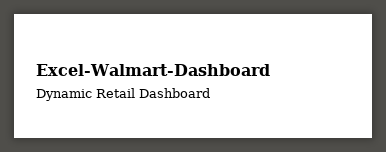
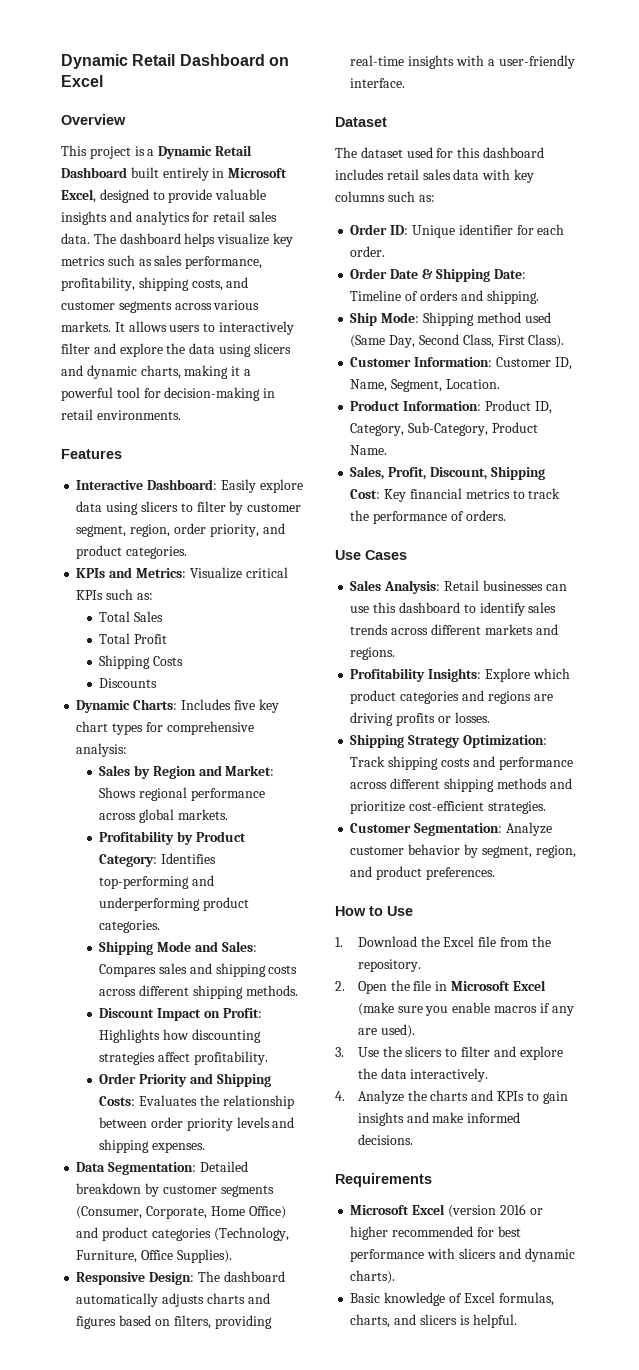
[36,64,270,76] [36,88,210,101] Excel-Walmart-Dashboard // Dynamic Retail Dashboard -> [61,54,289,69] [61,75,103,87] [61,114,126,125] [61,145,252,159] [61,167,288,181] [61,189,267,203] [61,211,277,225] [61,233,293,247] [61,255,263,269] [61,277,249,291] [61,300,260,313] [61,321,294,335] [61,343,291,357] [61,365,251,379] [61,387,276,401] [61,409,181,420] [61,449,122,459] [76,479,303,493] [76,501,302,515] [76,523,285,537] [76,545,188,559] [76,567,288,579] [76,589,153,600] [99,611,164,622] [99,633,168,644] [99,655,184,669] [99,678,158,688] [76,699,279,713] [76,721,254,735] [76,743,128,757] [99,765,275,779] [99,787,265,801] [99,809,228,823] [99,831,246,845] [99,853,217,867] [99,875,215,889] [99,897,250,911] [99,920,161,933] [99,941,257,955] [99,963,298,977] [99,985,298,999] [99,1008,262,1021] [99,1029,261,1043] [99,1051,268,1065] [99,1073,271,1087] [99,1095,294,1109] [99,1117,295,1131] [99,1139,206,1153] [76,1161,248,1175] [76,1183,274,1197] [76,1206,286,1219] [76,1227,289,1241] [76,1249,232,1263] [76,1271,285,1285] [76,1293,270,1307] [76,1315,272,1329] [350,55,575,69] [350,78,406,88] [335,117,387,127] [335,147,544,158] [335,169,534,183] [335,191,435,202] [350,224,565,238] [350,246,386,257] [350,268,526,282] [350,290,539,304] [350,312,551,326] [350,334,565,348] [350,357,572,370] [350,379,500,392] [350,400,552,414] [350,422,538,436] [350,445,388,455] [350,466,545,480] [350,488,561,502] [350,510,506,524] [335,550,407,560] [350,580,567,594] [350,602,557,616] [350,624,558,635] [350,647,396,660] [350,668,570,682] [350,690,553,704] [350,712,490,726] [350,734,547,748] [350,756,573,770] [350,778,572,792] [350,801,546,814] [350,822,552,836] [350,844,576,858] [350,866,495,880] [335,906,413,916] [335,936,551,947] [357,959,421,972] [335,980,546,994] [357,1002,574,1016] [357,1024,415,1038] [335,1046,563,1060] [357,1068,489,1082] [335,1090,568,1104] [357,1112,521,1126] [357,1134,413,1145] [335,1173,432,1187] [350,1204,543,1218] [350,1226,521,1240] [350,1248,575,1262] [350,1270,396,1284] [350,1292,554,1306] [350,1314,517,1328] Dynamic Retail Dashboard on Excel // Overview // This project is a Dynamic Retail Dashboard built entirely in Microsoft Excel, designed to provide valuable insights and analytics for retail sales data. The dashboard helps visualize key metrics such as sales performance, profitability, shipping costs, and customer segments across various markets. It allows users to interactively filter and explore the data using slicers and dynamic charts, making it a powerful tool for decision-making in retail environments. // Features // Interactive Dashboard: Easily explore data using slicers to filter by customer segment, region, order priority, and product categories. // KPIs and Metrics: Visualize critical KPIs such as: // Total Sales // Total Profit // Shipping Costs // Discounts // Dynamic Charts: Includes five key chart types for comprehensive analysis: // Sales by Region and Market: Shows regional performance across global markets. // Profitability by Product Category: Identifies top-performing and underperforming product categories. // Shipping Mode and Sales: Compares sales and shipping costs across different shipping methods. // Discount Impact on Profit: Highlights how discounting strategies affect profitability. // Order Priority and Shipping Costs: Evaluates the relationship between order priority levels and shipping expenses. // Data Segmentation: Detailed breakdown by customer segments (Consumer, Corporate, Home Office) and product categories (Technology, Furniture, Office Supplies). // Responsive Design: The dashboard automatically adjusts charts and figures based on filters, providing real-time insights with a user-friendly interface. // Dataset // The dataset used for this dashboard includes retail sales data with key columns such as: // Order ID: Unique identifier for each order. // Order Date & Shipping Date: Timeline of orders and shipping. // Ship Mode: Shipping method used (Same Day, Second Class, First Class). // Customer Information: Customer ID, Name, Segment, Location. // Product Information: Product ID, Category, Sub-Category, Product Name. // Sales, Profit, Discount, Shipping Cost: Key financial metrics to track the performance of orders. // Use Cases // Sales Analysis: Retail businesses can use this dashboard to identify sales trends across different markets and regions. // Profitability Insights: Explore which product categories and regions are driving profits or losses. // Shipping Strategy Optimization: Track shipping costs and performance across different shipping methods and prioritize cost-efficient strategies. // Customer Segmentation: Analyze customer behavior by segment, region, and product preferences. // How to Use // 1. Download the Excel file from the repository. // 2. Open the file in Microsoft Excel (make sure you enable macros if any are used). // 3. Use the slicers to filter and explore the data interactively. // 4. Analyze the charts and KPIs to gain insights and make informed decisions. // Requirements // Microsoft Excel (version 2016 or higher recommended for best performance with slicers and dynamic charts). // Basic knowledge of Excel formulas, charts, and slicers is helpful.

